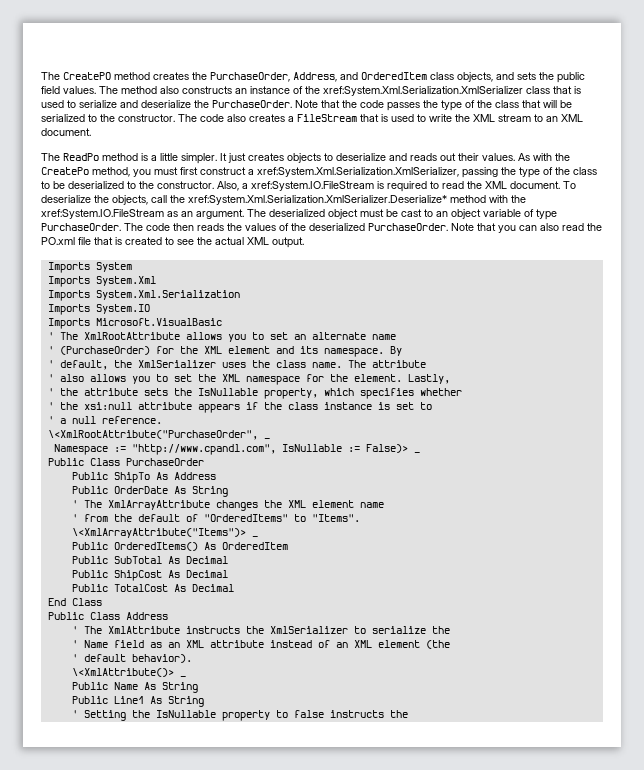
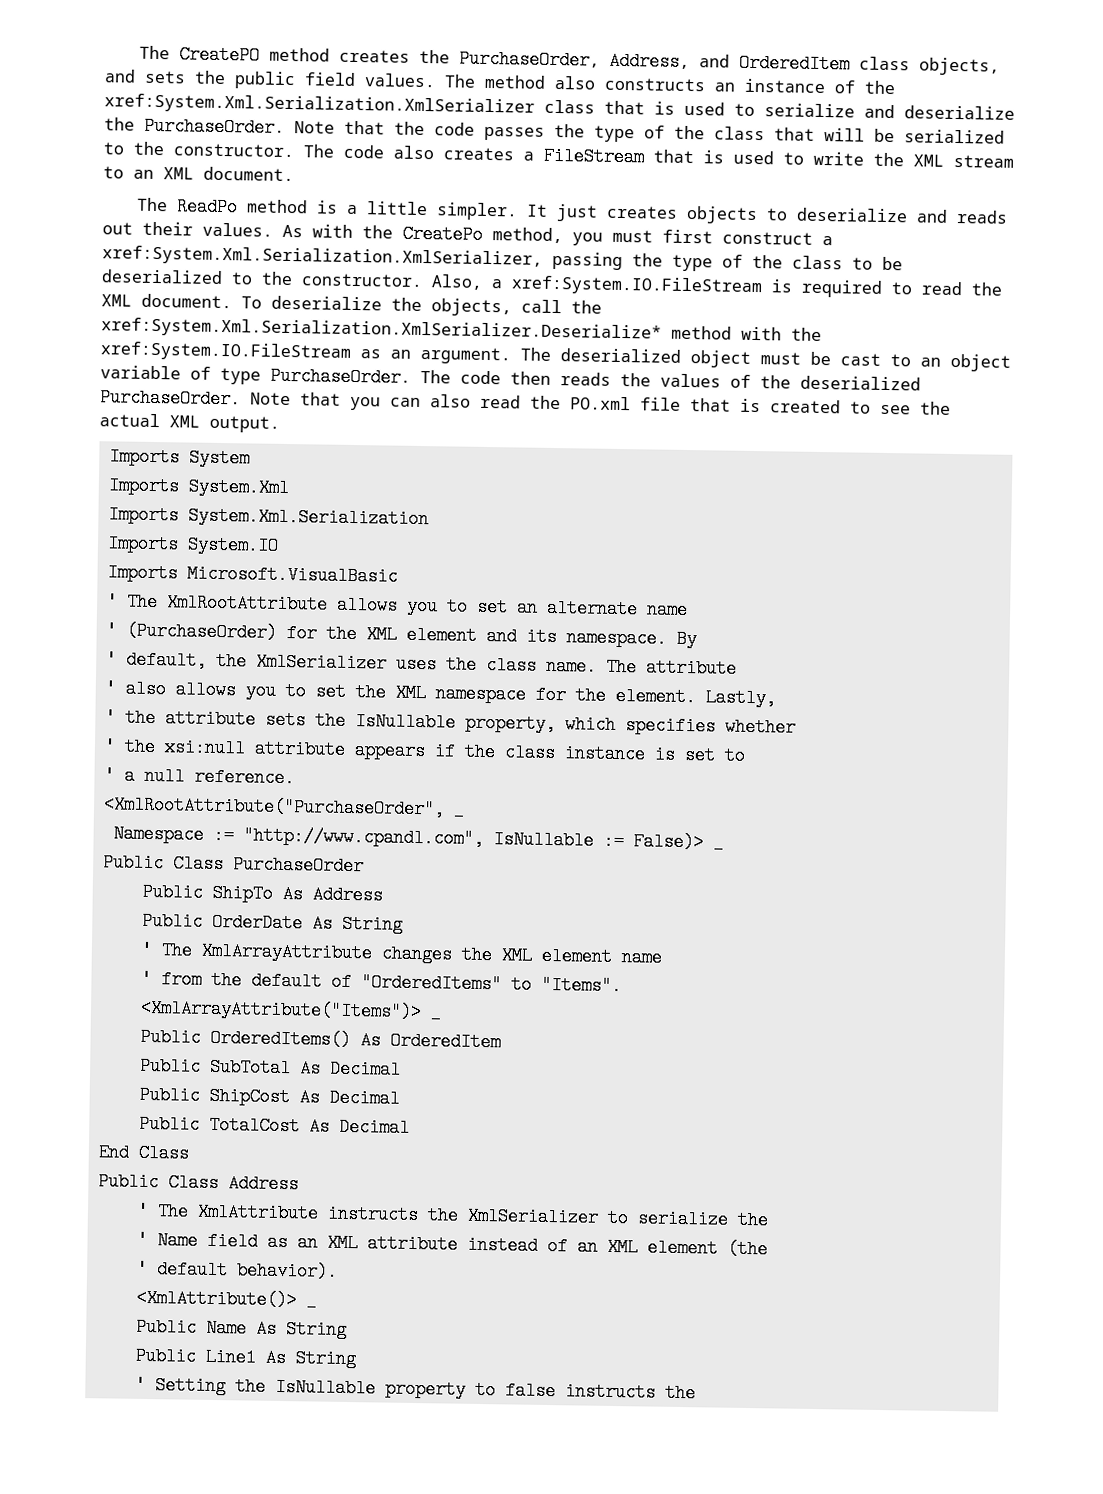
[47,430,258,440] \<XmlRootAttribute("PurchaseOrder", -> [102,795,445,819] <XmlRootAttribute("PurchaseOrder",
[71,528,246,538] \<XmlArrayAttribute("Items")> -> [139,998,422,1022] <XmlArrayAttribute("Items")>
[71,668,174,677] \<XmlAttribute()> -> [135,1288,297,1310] <XmlAttribute()>

